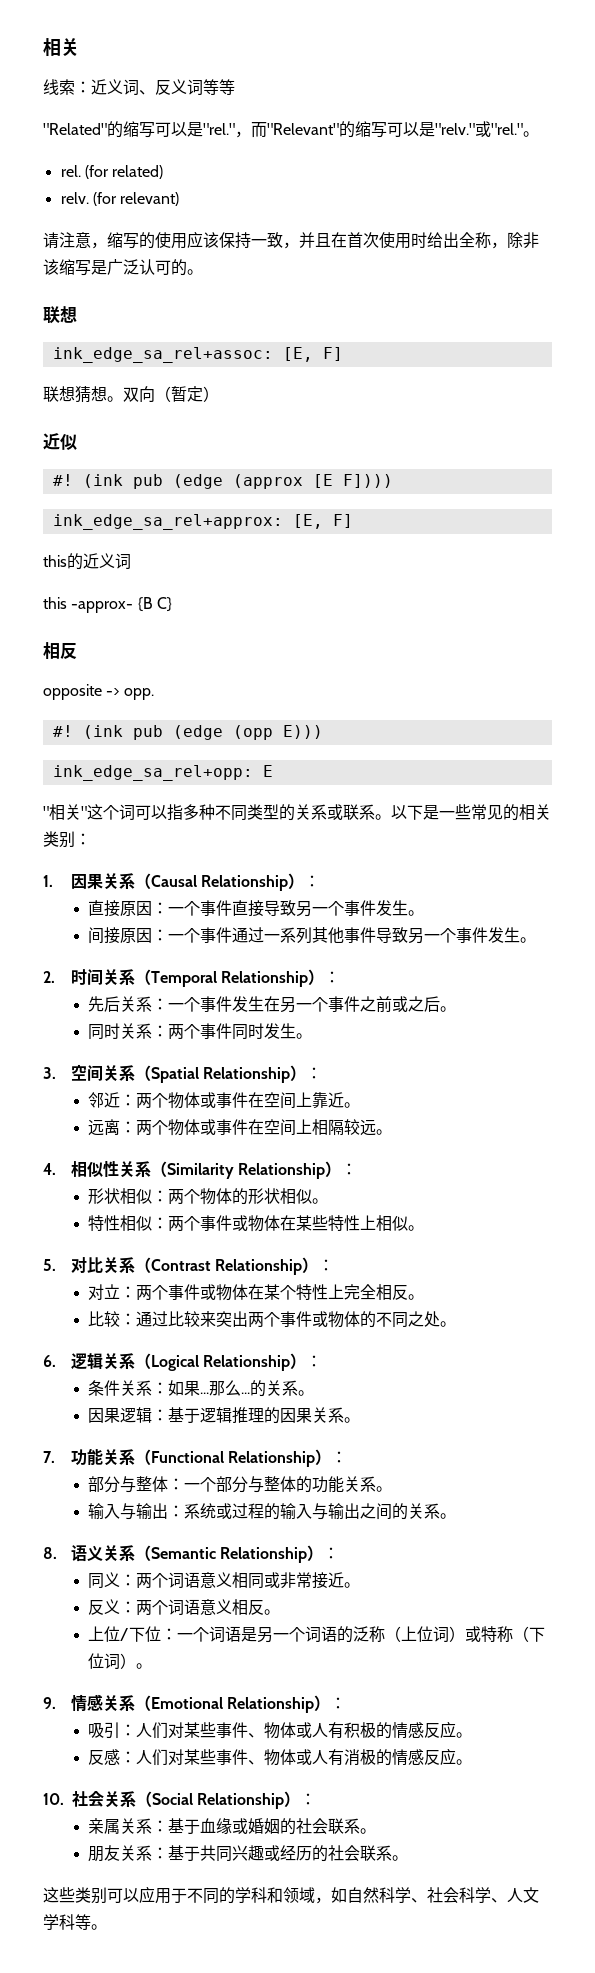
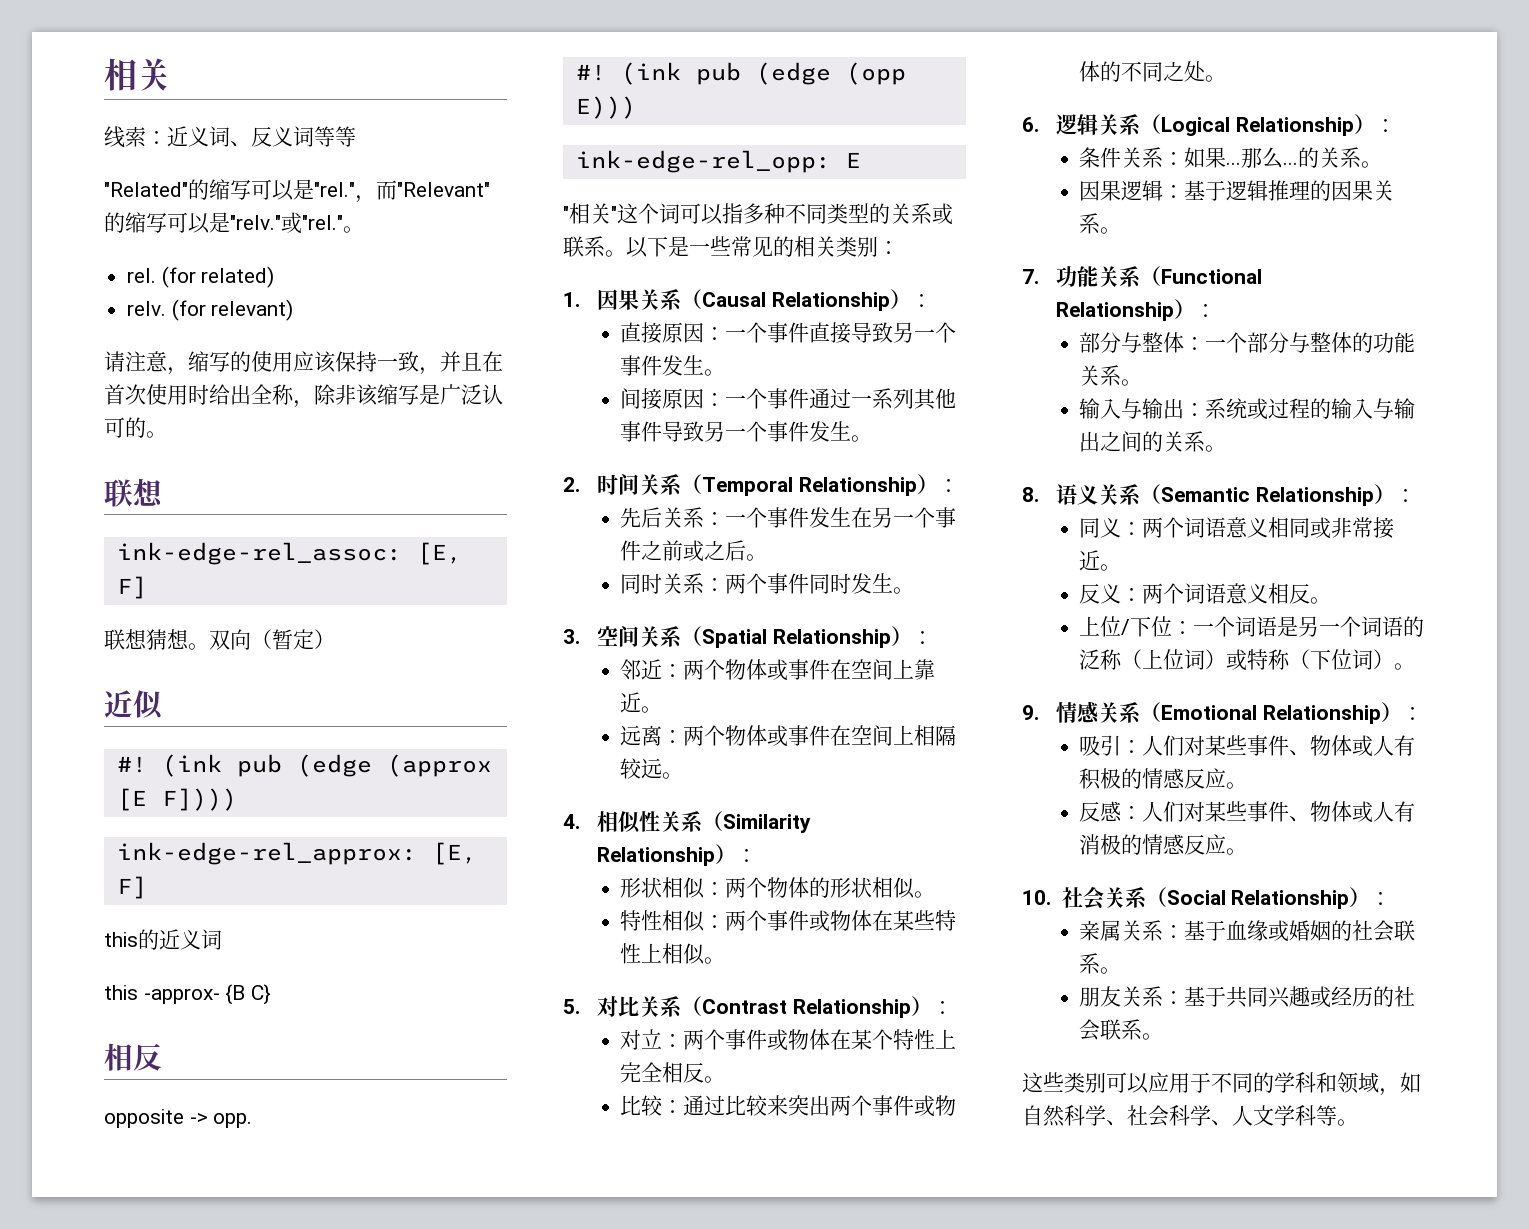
[52,347,273,363] ink_edge_sa_rel+assoc: -> [116,542,402,565] ink-edge-rel_assoc:
[52,514,283,530] ink_edge_sa_rel+approx: -> [116,842,417,865] ink-edge-rel_approx:
[52,765,253,781] ink_edge_sa_rel+opp: -> [575,150,831,173] ink-edge-rel_opp:

